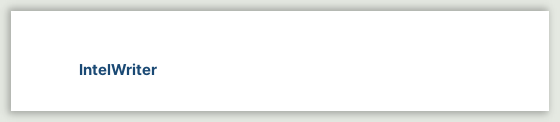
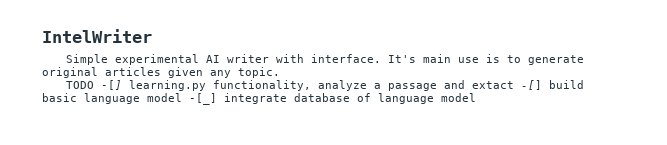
(157, 69) none -> [66,54,585,65] [42,67,280,78] [66,80,585,91] [42,93,476,105] // Simple experimental AI writer with interface. It's main use is to generate original articles given any topic. // TODO -[] learning.py functionality, analyze a passage and extact -[] build basic language model -[_] integrate database of language model

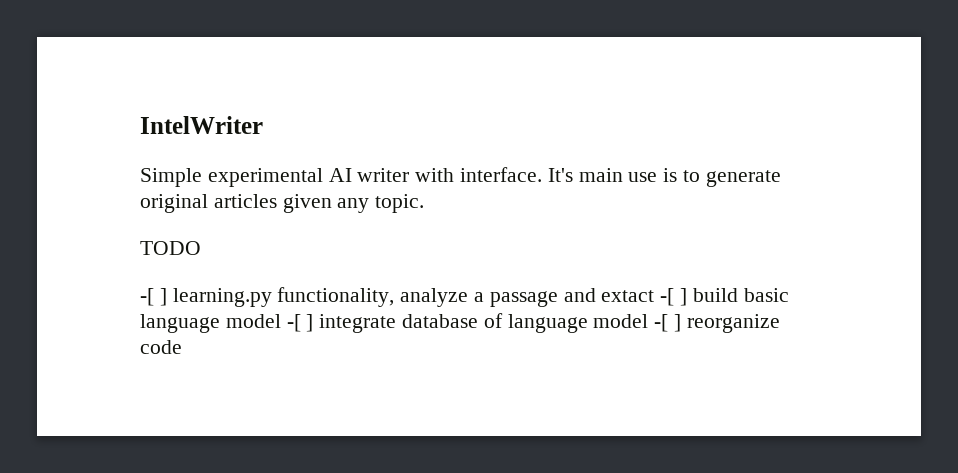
[101,80,123,90] -[] -> [140,288,167,306] // -[ ]
[521,80,543,90] -[] -> [660,288,688,306] -[ ]
[189,93,217,105] -[_] -> [286,314,314,332] -[ ]
(476, 97) none -> [654,314,780,333] [140,340,182,354] -[ ] reorganize code

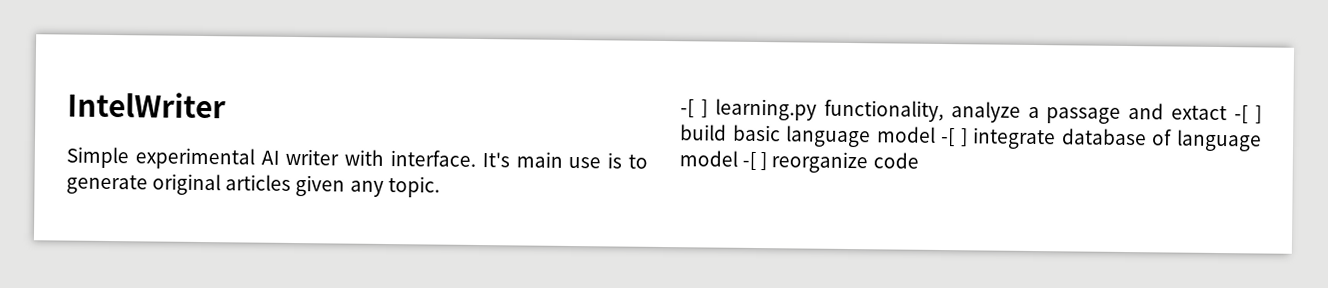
[140,241,201,255] // TODO -> (440, 187) none

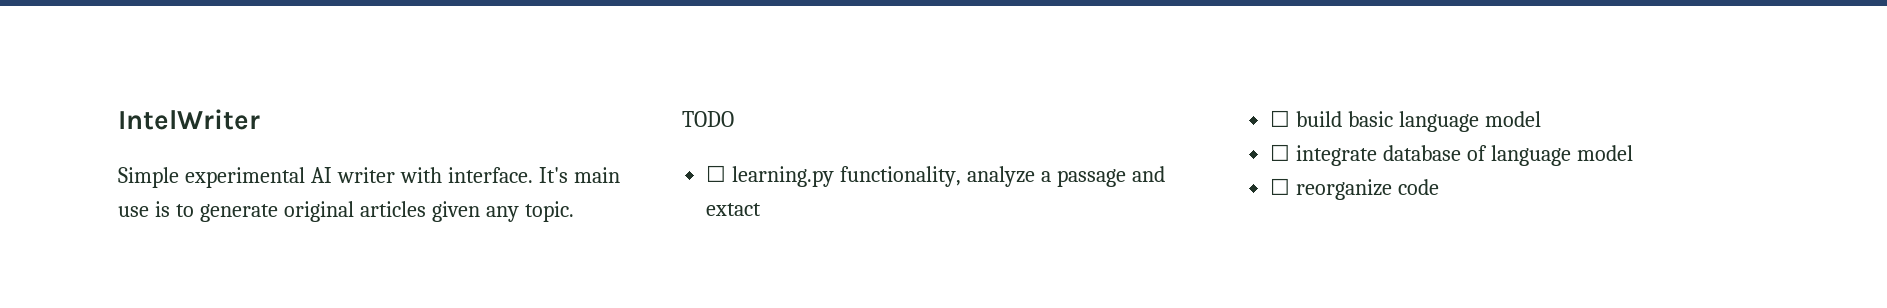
[680,99,708,118] -[ ] -> [682,111,734,127] [706,165,727,182] TODO // ☐
[1234,105,1262,124] -[ ] -> [1270,110,1291,127] // ☐
[940,127,968,147] -[ ] -> [1270,144,1291,161] // ☐
[742,151,768,171] -[ ] -> [1270,178,1291,195] // ☐

